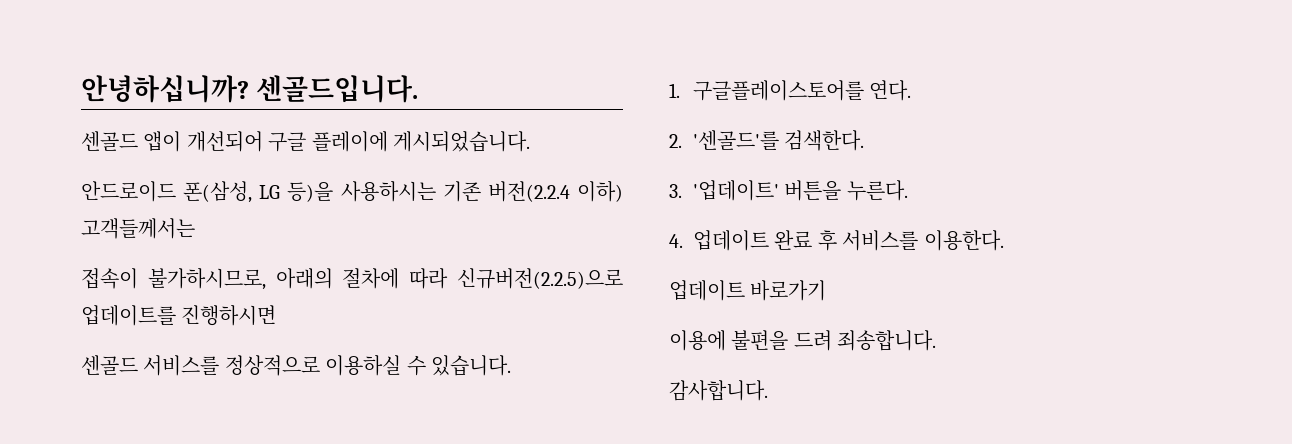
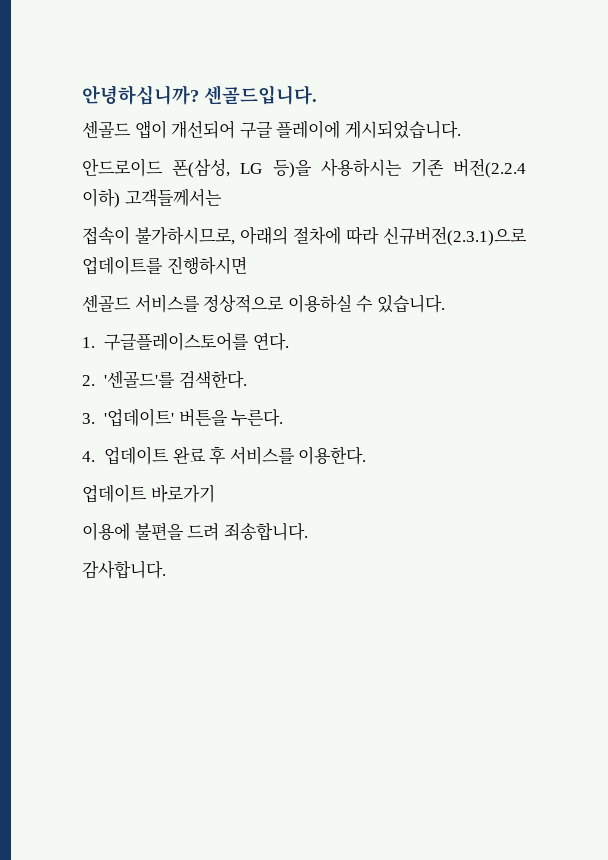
[457,268,623,289] 신규버전(2.2.5)으로 -> [383,226,527,246] 신규버전(2.3.1)으로

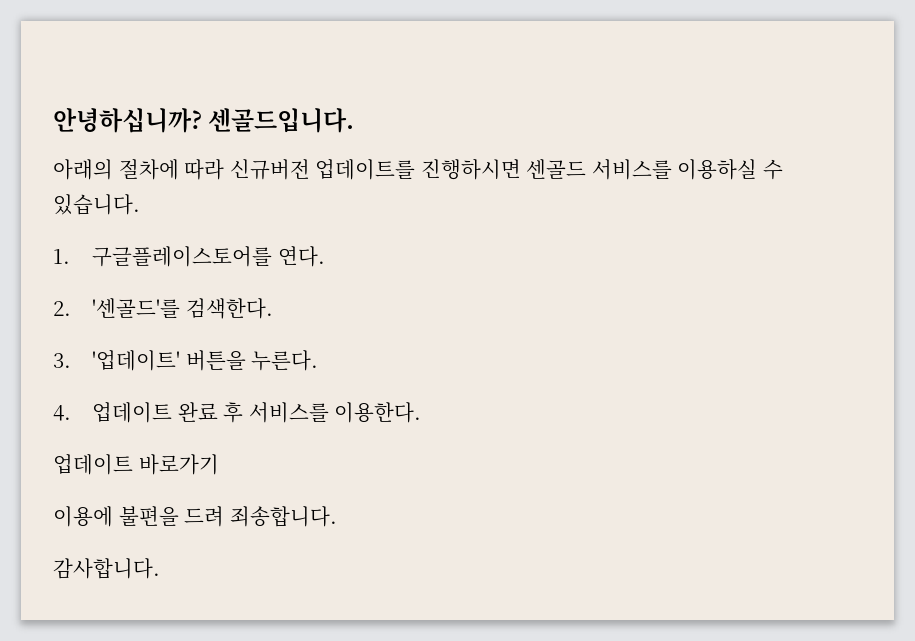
[82,120,461,139] [82,158,526,178] [82,188,222,208] [82,226,235,245] 센골드 앱이 개선되어 구글 플레이에 게시되었습니다. // 안드로이드 폰(삼성, LG 등)을 사용하시는 기존 버전(2.2.4 이하) 고객들께서는 // 접속이 불가하시므로, -> (355, 120) none
[383,226,527,246] 신규버전(2.3.1)으로 -> [229,159,310,180] 신규버전
(247, 265) // -> (521, 169) none
[203,295,285,313] 정상적으로 -> (672, 169) none

